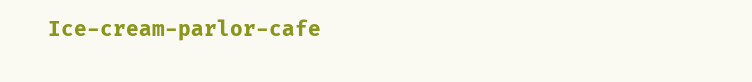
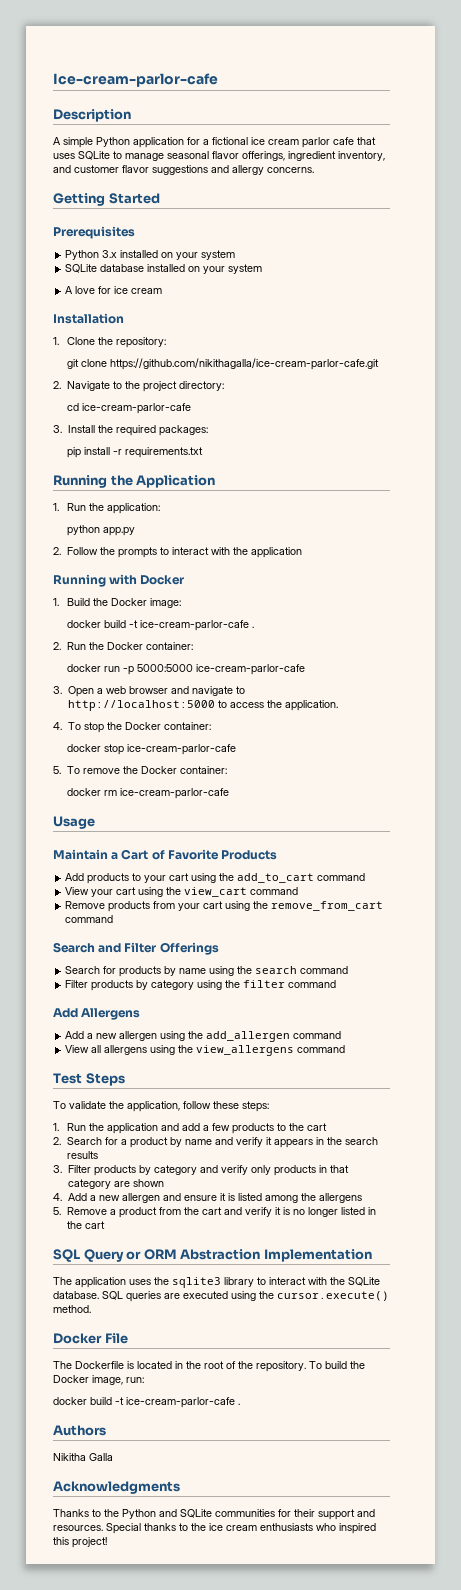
(321, 30) none -> [53,109,131,122] [53,137,376,148] [53,151,385,161] [53,165,314,175] [53,193,160,206] [53,226,135,239] [65,250,236,260] [65,264,263,274] [65,286,163,294] [53,313,124,324] [53,337,167,348] [67,358,380,370] [53,381,225,392] [67,403,192,414] [53,425,208,436] [67,447,204,458] [53,475,216,488] [53,503,161,514] [67,525,136,536] [53,547,303,558] [53,574,185,587] [53,598,182,608] [67,620,255,631] [53,642,194,650] [67,664,306,675] [53,686,245,697] [67,700,338,711] [53,722,211,733] [67,744,237,755] [53,766,228,774] [67,788,230,799] [53,816,95,829] [53,849,278,860] [65,873,366,884] [65,887,299,897] [65,901,384,912] [65,915,114,923] [53,942,219,955] [65,966,349,977] [65,980,337,991] [53,1008,141,1020] [65,1031,342,1042] [65,1045,346,1056] [53,1073,125,1086] [53,1101,269,1112] [53,1123,328,1134] [53,1137,379,1148] [67,1151,99,1159] [53,1165,349,1176] [67,1179,164,1189] [53,1193,362,1203] [53,1207,377,1218] [67,1221,106,1229] [53,1249,372,1262] [53,1277,380,1288] [53,1291,389,1302] [53,1305,91,1313] [53,1333,128,1344] [53,1361,365,1372] [53,1375,144,1385] [53,1397,240,1408] [53,1425,106,1436] [53,1453,113,1461] [53,1481,180,1494] [53,1509,375,1520] [53,1523,376,1534] [53,1537,107,1548] // Description // A simple Python application for a fictional ice cream parlor cafe that uses SQLite to manage seasonal flavor offerings, ingredient inventory, and customer flavor suggestions and allergy concerns. // Getting Started // Prerequisites // Python 3.x installed on your system // SQLite database installed on your system // A love for ice cream // Installation // 1. Clone the repository: // git clone https://github.com/nikithagalla/ice-cream-parlor-cafe.git // 2. Navigate to the project directory: // cd ice-cream-parlor-cafe // 3. Install the required packages: // pip install -r requirements.txt // Running the Application // 1. Run the application: // python app.py // 2. Follow the prompts to interact with the application // Running with Docker // 1. Build the Docker image: // docker build -t ice-cream-parlor-cafe . // 2. Run the Docker container: // docker run -p 5000:5000 ice-cream-parlor-cafe // 3. Open a web browser and navigate to http://localhost:5000 to access the application. // 4. To stop the Docker container: // docker stop ice-cream-parlor-cafe // 5. To remove the Docker container: // docker rm ice-cream-parlor-cafe // Usage // Maintain a Cart of Favorite Products // Add products to your cart using the add_to_cart command // View your cart using the view_cart command // Remove products from your cart using the remove_from_cart command // Search and Filter Offerings // Search for products by name using the search command // Filter products by category using the filter command // Add Allergens // Add a new allergen using the add_allergen command // View all allergens using the view_allergens command // Test Steps // To validate the application, follow these steps: // 1. Run the application and add a few products to the cart // 2. Search for a product by name and verify it appears in the search results // 3. Filter products by category and verify only products in that category are shown // 4. Add a new allergen and ensure it is listed among the allergens // 5. Remove a product from the cart and verify it is no longer listed in the cart // SQL Query or ORM Abstraction Implementation // The application uses the sqlite3 library to interact with the SQLite database. SQL queries are executed using the cursor.execute() method. // Docker File // The Dockerfile is located in the root of the repository. To build the Docker image, run: // docker build -t ice-cream-parlor-cafe . // Authors // Nikitha Galla // Acknowledgments // Thanks to the Python and SQLite communities for their support and resources. Special thanks to the ice cream enthusiasts who inspired this project!

